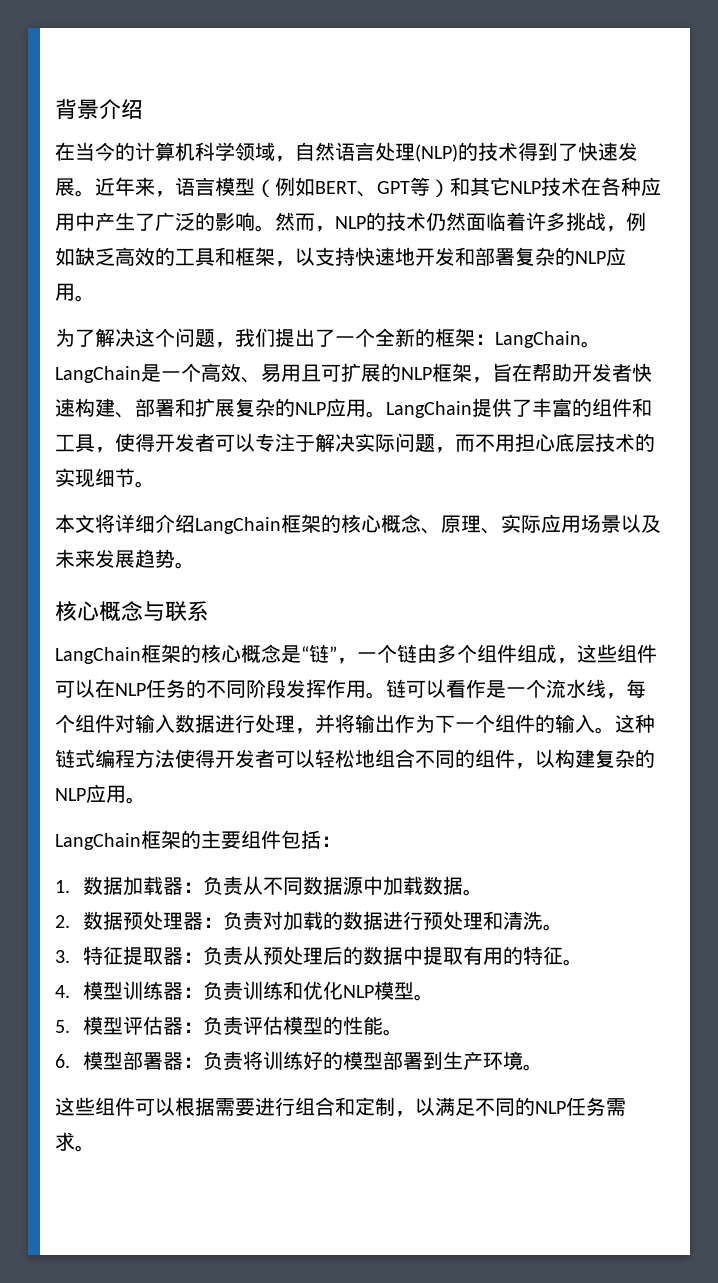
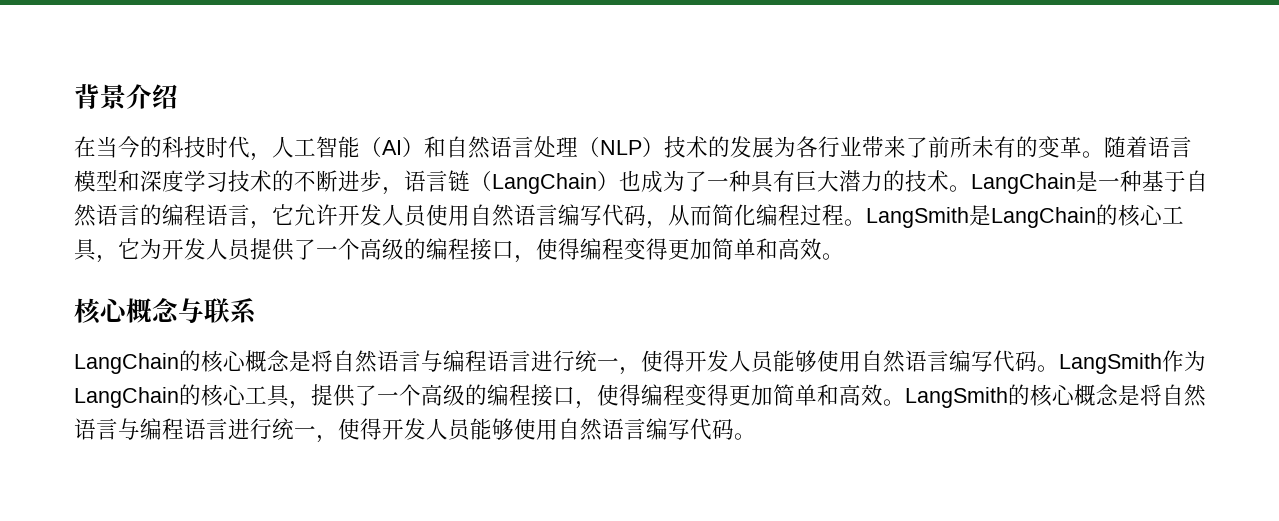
[135,142,638,162] [55,177,661,198] [55,212,646,232] [55,247,626,267] [55,283,95,302] [55,328,601,348] [55,363,652,383] [55,398,652,418] [55,433,655,453] [55,468,155,488] [55,514,661,534] [55,549,175,568] 计算机科学领域，自然语言处理(NLP)的技术得到了快速发展。近年来，语言模型（例如BERT、GPT等）和其它NLP技术在各种应用中产生了广泛的影响。然而，NLP的技术仍然面临着许多挑战，例如缺乏高效的工具和框架，以支持快速地开发和部署复杂的NLP应用。 // 为了解决这个问题，我们提出了一个全新的框架：LangChain。LangChain是一个高效、易用且可扩展的NLP框架，旨在帮助开发者快速构建、部署和扩展复杂的NLP应用。LangChain提供了丰富的组件和工具，使得开发者可以专注于解决实际问题，而不用担心底层技术的实现细节。 // 本文将详细介绍LangChain框架的核心概念、原理、实际应用场景以及未来发展趋势 -> [162,136,1192,161] [74,170,1208,195] [74,204,1184,229] [74,238,822,263] 科技时代，人工智能（AI）和自然语言处理（NLP）技术的发展为各行业带来了前所未有的变革。随着语言模型和深度学习技术的不断进步，语言链（LangChain）也成为了一种具有巨大潜力的技术。LangChain是一种基于自然语言的编程语言，它允许开发人员使用自然语言编写代码，从而简化编程过程。LangSmith是LangChain的核心工具，它为开发人员提供了一个高级的编程接口，使得编程变得更加简单和高效
[141,644,657,664] [55,679,646,699] [55,714,655,734] [55,749,655,769] [55,784,146,804] [55,830,341,850] [55,876,484,896] [55,911,564,931] [55,946,584,966] [55,981,435,1001] [55,1016,404,1036] [55,1051,544,1071] [55,1097,626,1117] [55,1132,75,1151] 框架的核心概念是“链”，一个链由多个组件组成，这些组件可以在NLP任务的不同阶段发挥作用。链可以看作是一个流水线，每个组件对输入数据进行处理，并将输出作为下一个组件的输入。这种链式编程方法使得开发者可以轻松地组合不同的组件，以构建复杂的NLP应用。 // LangChain框架的主要组件包括： // 1.数据加载器：负责从不同数据源中加载数据。 // 2.数据预处理器：负责对加载的数据进行预处理和清洗。 // 3.特征提取器：负责从预处理后的数据中提取有用的特征。 // 4.模型训练器：负责训练和优化NLP模型。 // 5.模型评估器：负责评估模型的性能。 // 6.模型部署器：负责将训练好的模型部署到生产环境。 // 这些组件可以根据需要进行组合和定制，以满足不同的NLP任务需求 -> [179,350,1206,375] [74,384,1206,409] [74,418,734,443] 的核心概念是将自然语言与编程语言进行统一，使得开发人员能够使用自然语言编写代码。LangSmith作为LangChain的核心工具，提供了一个高级的编程接口，使得编程变得更加简单和高效。LangSmith的核心概念是将自然语言与编程语言进行统一，使得开发人员能够使用自然语言编写代码

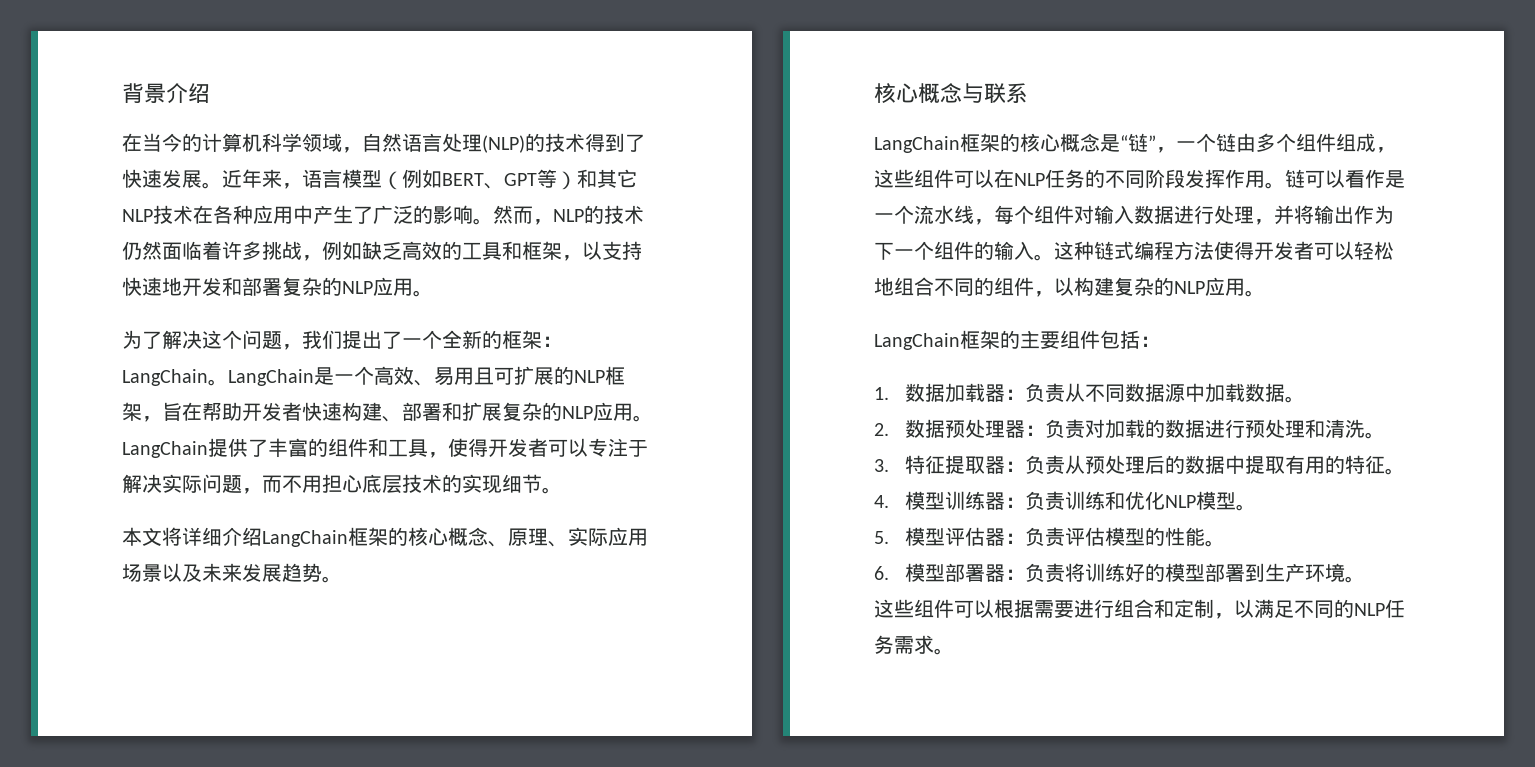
[162,136,1192,161] [74,170,1208,195] [74,204,1184,229] [74,238,822,263] 科技时代，人工智能（AI）和自然语言处理（NLP）技术的发展为各行业带来了前所未有的变革。随着语言模型和深度学习技术的不断进步，语言链（LangChain）也成为了一种具有巨大潜力的技术。LangChain是一种基于自然语言的编程语言，它允许开发人员使用自然语言编写代码，从而简化编程过程。LangSmith是LangChain的核心工具，它为开发人员提供了一个高级的编程接口，使得编程变得更加简单和高效 -> [202,133,645,153] [122,169,637,190] [122,205,644,225] [122,241,642,261] [122,277,433,297] [122,330,562,350] [122,366,625,386] [122,402,653,422] [122,438,648,458] [122,474,562,494] [122,527,648,547] [122,563,322,582] 计算机科学领域，自然语言处理(NLP)的技术得到了快速发展。近年来，语言模型（例如BERT、GPT等）和其它NLP技术在各种应用中产生了广泛的影响。然而，NLP的技术仍然面临着许多挑战，例如缺乏高效的工具和框架，以支持快速地开发和部署复杂的NLP应用。 // 为了解决这个问题，我们提出了一个全新的框架：LangChain。LangChain是一个高效、易用且可扩展的NLP框架，旨在帮助开发者快速构建、部署和扩展复杂的NLP应用。LangChain提供了丰富的组件和工具，使得开发者可以专注于解决实际问题，而不用担心底层技术的实现细节。 // 本文将详细介绍LangChain框架的核心概念、原理、实际应用场景以及未来发展趋势
[179,350,1206,375] [74,384,1206,409] [74,418,734,443] 的核心概念是将自然语言与编程语言进行统一，使得开发人员能够使用自然语言编写代码。LangSmith作为LangChain的核心工具，提供了一个高级的编程接口，使得编程变得更加简单和高效。LangSmith的核心概念是将自然语言与编程语言进行统一，使得开发人员能够使用自然语言编写代码 -> [960,133,1396,153] [874,169,1405,189] [874,205,1394,225] [874,241,1394,261] [874,277,1265,297] [874,330,1160,350] [874,383,1305,403] [874,419,1385,439] [874,455,1405,475] [874,491,1256,511] [874,527,1225,547] [874,563,1365,583] [874,599,1405,619] [874,635,934,654] 框架的核心概念是“链”，一个链由多个组件组成，这些组件可以在NLP任务的不同阶段发挥作用。链可以看作是一个流水线，每个组件对输入数据进行处理，并将输出作为下一个组件的输入。这种链式编程方法使得开发者可以轻松地组合不同的组件，以构建复杂的NLP应用。 // LangChain框架的主要组件包括： // 1.数据加载器：负责从不同数据源中加载数据。 // 2.数据预处理器：负责对加载的数据进行预处理和清洗。 // 3.特征提取器：负责从预处理后的数据中提取有用的特征。 // 4.模型训练器：负责训练和优化NLP模型。 // 5.模型评估器：负责评估模型的性能。 // 6.模型部署器：负责将训练好的模型部署到生产环境。 // 这些组件可以根据需要进行组合和定制，以满足不同的NLP任务需求

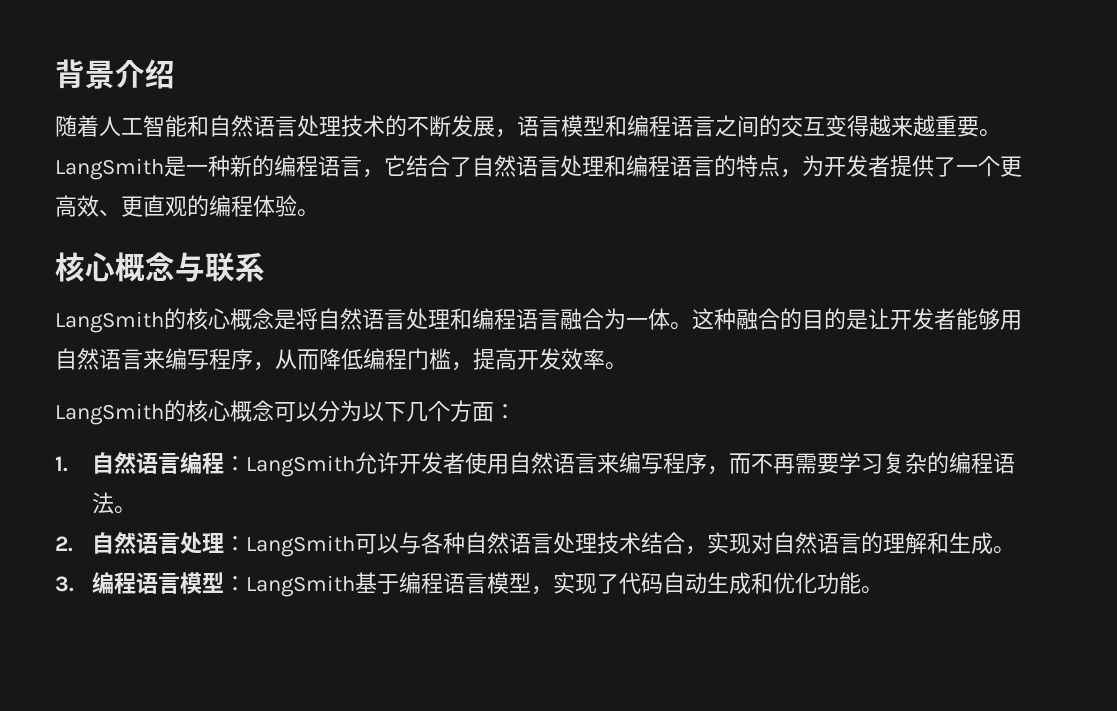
[122,133,645,153] [122,169,637,190] [122,205,644,225] [122,241,642,261] [122,277,433,297] [122,330,562,350] [122,366,625,386] [122,402,653,422] [122,438,648,458] [122,474,562,494] [122,527,648,547] [122,563,322,582] 在当今的计算机科学领域，自然语言处理(NLP)的技术得到了快速发展。近年来，语言模型（例如BERT、GPT等）和其它NLP技术在各种应用中产生了广泛的影响。然而，NLP的技术仍然面临着许多挑战，例如缺乏高效的工具和框架，以支持快速地开发和部署复杂的NLP应用。 // 为了解决这个问题，我们提出了一个全新的框架：LangChain。LangChain是一个高效、易用且可扩展的NLP框架，旨在帮助开发者快速构建、部署和扩展复杂的NLP应用。LangChain提供了丰富的组件和工具，使得开发者可以专注于解决实际问题，而不用担心底层技术的实现细节。 // 本文将详细介绍LangChain框架的核心概念、原理、实际应用场景以及未来发展趋势 -> [55,115,1001,138] [55,155,1022,180] [55,195,297,217] 随着人工智能和自然语言处理技术的不断发展，语言模型和编程语言之间的交互变得越来越重要。LangSmith是一种新的编程语言，它结合了自然语言处理和编程语言的特点，为开发者提供了一个更高效、更直观的编程体验
[874,133,1000,153] LangChain框架 -> [55,311,164,333] LangSmith
[1120,133,1396,153] [874,169,1405,189] [874,205,1394,225] [874,241,1394,261] [874,277,1265,297] [874,330,1160,350] [874,383,1305,403] [874,419,1385,439] [874,455,1405,475] [874,491,1256,511] [874,527,1225,547] [874,563,1365,583] [874,599,1405,619] [874,635,934,654] “链”，一个链由多个组件组成，这些组件可以在NLP任务的不同阶段发挥作用。链可以看作是一个流水线，每个组件对输入数据进行处理，并将输出作为下一个组件的输入。这种链式编程方法使得开发者可以轻松地组合不同的组件，以构建复杂的NLP应用。 // LangChain框架的主要组件包括： // 1.数据加载器：负责从不同数据源中加载数据。 // 2.数据预处理器：负责对加载的数据进行预处理和清洗。 // 3.特征提取器：负责从预处理后的数据中提取有用的特征。 // 4.模型训练器：负责训练和优化NLP模型。 // 5.模型评估器：负责评估模型的性能。 // 6.模型部署器：负责将训练好的模型部署到生产环境。 // 这些组件可以根据需要进行组合和定制，以满足不同的NLP任务需求 -> [296,308,1022,330] [55,348,627,371] [55,400,516,425] [55,451,1016,477] [92,492,137,514] [55,531,1016,557] [55,572,862,597] 将自然语言处理和编程语言融合为一体。这种融合的目的是让开发者能够用自然语言来编写程序，从而降低编程门槛，提高开发效率。 // LangSmith的核心概念可以分为以下几个方面： // 1.自然语言编程：LangSmith允许开发者使用自然语言来编写程序，而不再需要学习复杂的编程语法。 // 2.自然语言处理：LangSmith可以与各种自然语言处理技术结合，实现对自然语言的理解和生成。 // 3.编程语言模型：LangSmith基于编程语言模型，实现了代码自动生成和优化功能

